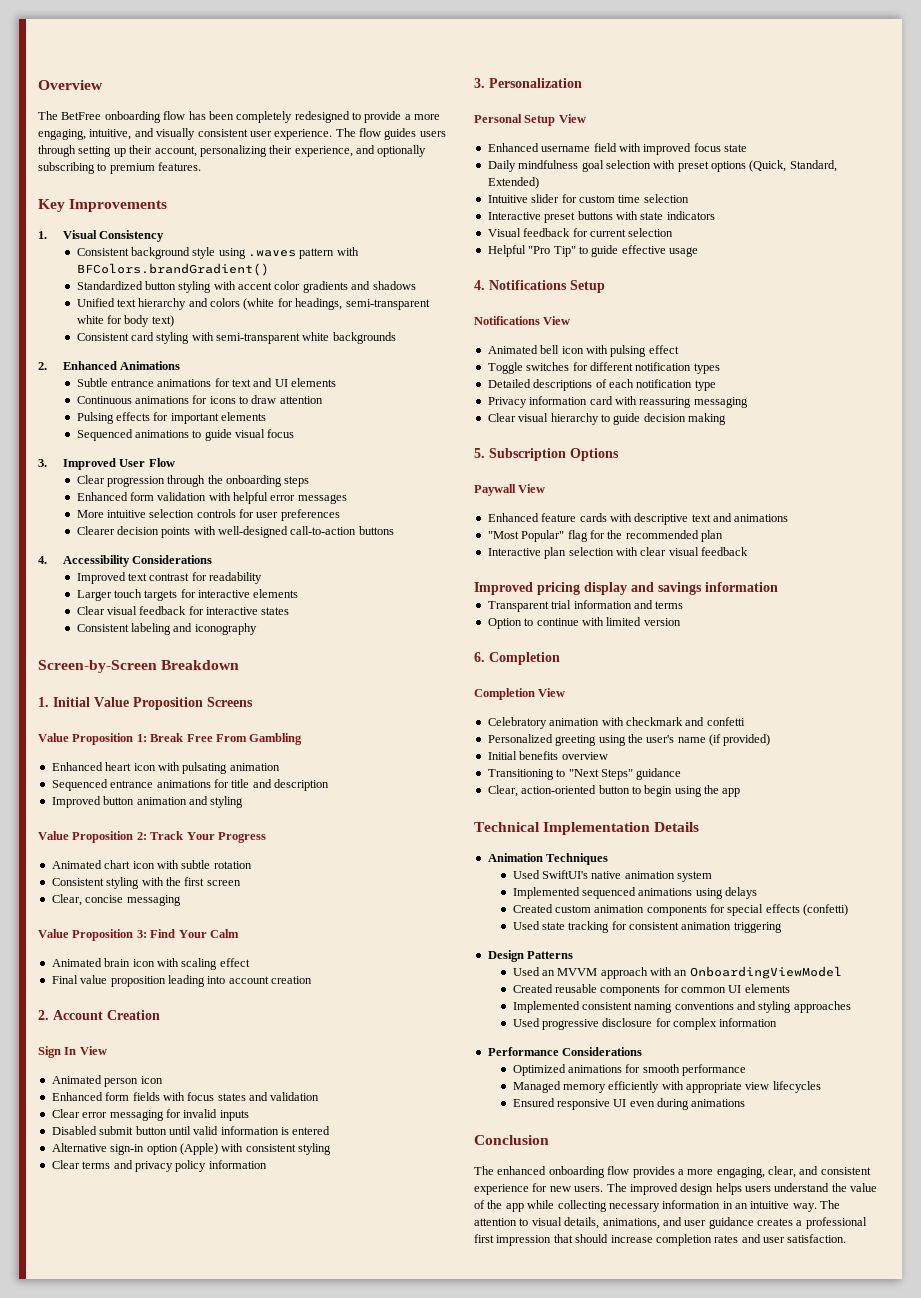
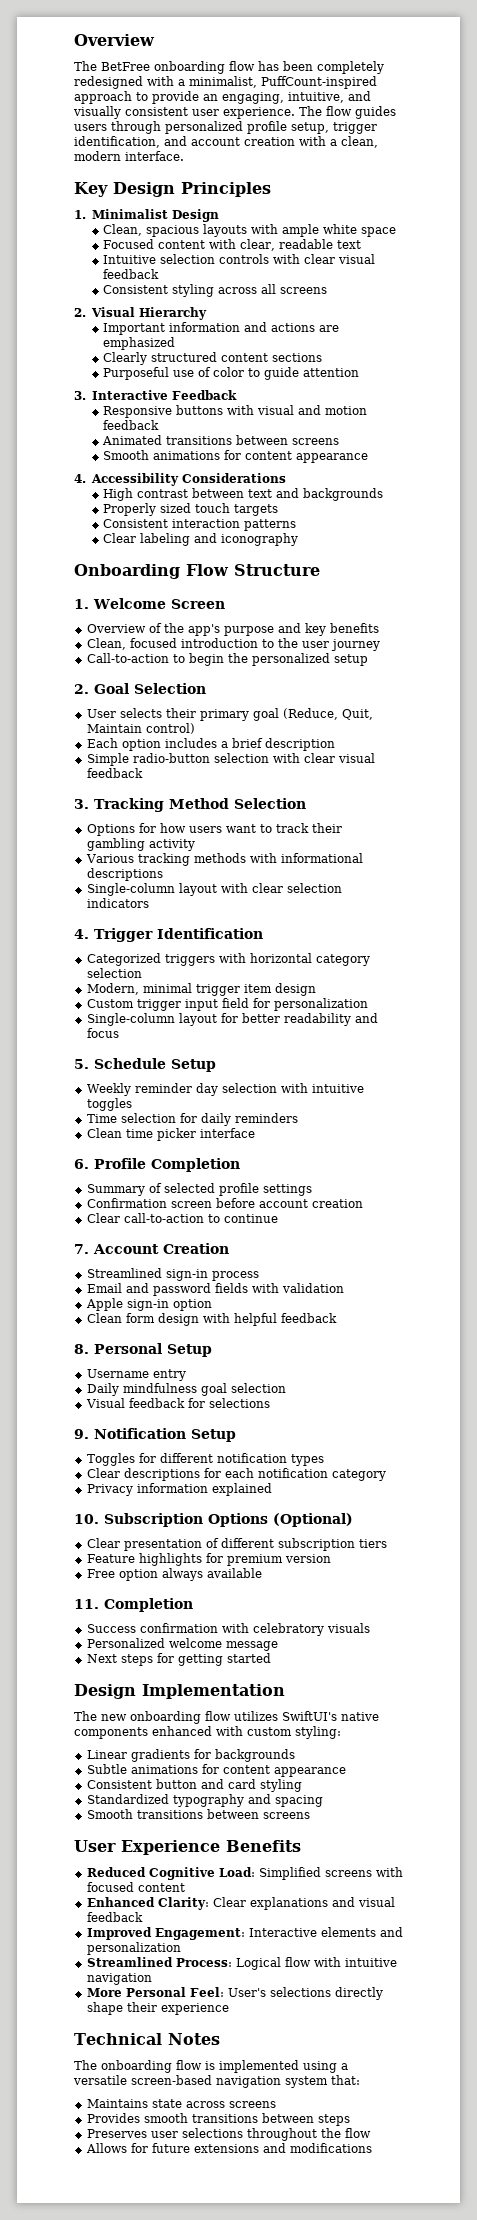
[352,111,441,123] to provide a more -> [147,76,377,89] [74,91,218,104] with a minimalist, PuffCount-inspired approach to provide an
[78,145,427,157] [38,162,202,174] [38,199,168,212] [38,230,165,242] [76,247,359,259] [76,263,269,276] [76,281,416,293] [76,298,430,310] [76,315,174,327] [76,332,396,344] [38,361,181,370] [76,378,337,387] [76,395,323,404] [76,412,267,424] [76,429,295,441] [38,458,175,470] [76,475,310,487] [76,492,347,504] [76,509,340,521] [76,526,394,538] [38,555,213,567] [76,572,263,584] [76,589,299,601] [76,606,290,615] [76,623,257,635] [38,660,240,673] [38,697,253,710] [38,733,303,745] [51,762,280,774] [51,779,329,791] [51,796,244,808] [38,831,266,843] [51,860,252,869] [51,877,241,889] [51,894,181,906] [38,929,239,941] [51,958,250,970] [51,975,312,987] [38,1010,160,1020] [38,1046,107,1058] [51,1075,163,1087] [51,1092,320,1101] [51,1109,249,1121] [51,1126,331,1135] [51,1143,331,1155] [51,1160,267,1172] [474,78,582,88] [474,114,586,126] [487,143,747,155] [487,160,837,172] [487,177,539,189] [487,194,689,203] [487,211,715,223] [487,228,674,237] [487,245,698,257] [474,280,605,293] [474,316,571,325] [487,345,679,357] [487,362,720,374] [487,379,716,391] [487,396,748,408] [487,413,726,425] [474,448,619,461] [474,484,546,496] [487,513,789,525] [487,530,723,542] [487,547,567,559] setting up their account, personalizing their experience, and optionally subscribing to premium features. // Key Improvements // 1. Visual Consistency // Consistent background style using .waves pattern with BFColors.brandGradient() // Standardized button styling with accent color gradients and shadows // Unified text hierarchy and colors (white for headings, semi-transparent white for body text) // Consistent card styling with semi-transparent white backgrounds // 2. Enhanced Animations // Subtle entrance animations for text and UI elements // Continuous animations for icons to draw attention // Pulsing effects for important elements // Sequenced animations to guide visual focus // 3. Improved User Flow // Clear progression through the onboarding steps // Enhanced form validation with helpful error messages // More intuitive selection controls for user preferences // Clearer decision points with well-designed call-to-action buttons // 4. Accessibility Considerations // Improved text contrast for readability // Larger touch targets for interactive elements // Clear visual feedback for interactive states // Consistent labeling and iconography // Screen-by-Screen Breakdown // 1. Initial Value Proposition Screens // Value Proposition 1: Break Free From Gambling // Enhanced heart icon with pulsating animation // Sequenced entrance animations for title and description // Improved button animation and styling // Value Proposition 2: Track Your Progress // Animated chart icon with subtle rotation // Consistent styling with the first screen // Clear, concise messaging // Value Proposition 3: Find Your Calm // Animated brain icon with scaling effect // Final value proposition leading into account creation // 2. Account Creation // Sign In View // Animated person icon // Enhanced form fields with focus states and validation // Clear error messaging for invalid inputs // Disabled submit button until valid information is entered // Alternative sign-in option (Apple) with consistent styling // Clear terms and privacy policy information // 3. Personalization // Personal Setup View // Enhanced username field with improved focus state // Daily mindfulness goal selection with preset options (Quick, Standard, Extended) // Intuitive slider for custom time selection // Interactive preset buttons with state indicators // Visual feedback for current selection // Helpful "Pro Tip" to guide effective usage // 4. Notifications Setup // Notifications View // Animated bell icon with pulsing effect // Toggle switches for different notification types // Detailed descriptions of each notification type // Privacy information card with reassuring messaging // Clear visual hierarchy to guide decision making // 5. Subscription Options // Paywall View // Enhanced feature cards with descriptive text and animations // "Most Popular" flag for the recommended plan // Interactive plan -> [165,121,377,134] [74,136,378,148] [74,151,184,161] [74,182,271,197] [74,209,219,222] [102,224,396,237] [102,239,361,251] [102,254,375,264] [102,269,159,279] [102,284,327,297] [74,307,207,320] [102,322,339,335] [102,337,175,350] [102,352,322,365] [102,367,359,380] [74,390,237,400] [102,405,367,418] [102,420,159,430] [101,435,339,445] [102,450,368,463] [74,473,286,486] [102,488,383,501] [102,503,278,516] [102,519,296,531] [102,533,298,546] [74,564,320,579] [74,598,225,609] [86,623,379,636] [86,638,380,651] [86,653,368,666] [74,683,206,694] [86,708,373,721] [86,723,195,734] [86,738,335,751] [86,753,210,766] personalized profile setup, trigger identification, and account creation with a clean, modern interface. // Key Design Principles // 1. Minimalist Design // Clean, spacious layouts with ample white space // Focused content with clear, readable text // Intuitive selection controls with clear visual feedback // Consistent styling across all screens // 2. Visual Hierarchy // Important information and actions are emphasized // Clearly structured content sections // Purposeful use of color to guide attention // 3. Interactive Feedback // Responsive buttons with visual and motion feedback // Animated transitions between screens // Smooth animations for content appearance // 4. Accessibility Considerations // High contrast between text and backgrounds // Properly sized touch targets // Consistent interaction patterns // Clear labeling and iconography // Onboarding Flow Structure // 1. Welcome Screen // Overview of the app's purpose and key benefits // Clean, focused introduction to the user journey // Call-to-action to begin the personalized setup // 2. Goal Selection // User selects their primary goal (Reduce, Quit, Maintain control) // Each option includes a brief description // Simple radio-button
[474,582,778,595] [487,600,684,612] [487,617,681,629] [474,652,560,665] [474,688,566,700] [487,717,745,729] [487,734,771,746] [487,751,608,760] [487,768,682,780] [487,785,741,797] [474,822,700,835] [487,853,609,865] [512,870,713,882] [512,887,758,899] [512,904,849,916] [512,921,782,933] [487,950,574,962] [512,966,842,979] [512,984,790,996] [512,1001,851,1013] [512,1018,778,1030] [487,1047,643,1056] [512,1064,747,1076] [512,1081,821,1093] [512,1098,746,1110] [474,1135,549,1145] [474,1166,871,1178] [474,1183,878,1195] [474,1200,841,1212] [474,1217,867,1229] [474,1234,847,1246] Improved pricing display and savings information // Transparent trial information and terms // Option to continue with limited version // 6. Completion // Completion View // Celebratory animation with checkmark and confetti // Personalized greeting using the user's name (if provided) // Initial benefits overview // Transitioning to "Next Steps" guidance // Clear, action-oriented button to begin using the app // Technical Implementation Details // Animation Techniques // Used SwiftUI's native animation system // Implemented sequenced animations using delays // Created custom animation components for special effects (confetti) // Used state tracking for consistent animation triggering // Design Patterns // Used an MVVM approach with an OnboardingViewModel // Created reusable components for common UI elements // Implemented consistent naming conventions and styling approaches // Used progressive disclosure for complex information // Performance Considerations // Optimized animations for smooth performance // Managed memory efficiently with appropriate view lifecycles // Ensured responsive UI even during animations // Conclusion // The enhanced onboarding flow provides a more engaging, clear, and consistent experience for new users. The improved design helps users understand the value of the app while collecting necessary information in an intuitive way. The attention to visual details, animations, and user guidance creates a professional first impression that should increase completion rates and user satisfaction. -> [74,798,306,812] [86,823,342,836] [86,838,195,851] [85,853,363,866] [86,868,163,881] [86,883,342,896] [86,898,149,908] [74,928,263,942] [86,953,370,966] [86,968,142,978] [86,983,316,996] [86,998,368,1011] [86,1013,378,1026] [86,1028,119,1038] [74,1058,216,1072] [86,1083,364,1096] [86,1098,132,1111] [86,1113,298,1126] [86,1128,255,1141] [74,1158,240,1172] [86,1183,312,1196] [86,1198,363,1208] [86,1213,278,1223] [74,1243,229,1254] [86,1268,259,1281] [86,1283,344,1296] [85,1298,212,1311] [86,1313,337,1326] [74,1343,212,1357] [86,1369,186,1381] [86,1383,286,1396] [85,1398,270,1408] [74,1428,236,1442] [86,1453,324,1466] [86,1468,386,1481] [86,1483,272,1496] [74,1513,353,1527] [86,1538,387,1551] [86,1553,331,1566] [86,1568,262,1581] [74,1598,193,1612] [86,1623,370,1636] [86,1638,278,1651] [86,1653,271,1666] [74,1684,285,1699] [74,1711,379,1724] [74,1726,341,1739] [86,1749,295,1762] [86,1764,346,1777] [86,1779,302,1792] [86,1794,323,1807] [86,1809,310,1819] [74,1840,301,1855] [86,1867,403,1880] [86,1882,185,1892] [86,1897,395,1910] [86,1912,143,1922] [86,1927,403,1940] [86,1942,181,1955] [86,1957,397,1970] [86,1973,152,1985] [86,1987,383,2000] [86,2002,229,2015] [74,2033,220,2045] [74,2060,348,2073] [73,2075,360,2088] [86,2099,276,2108] [86,2113,350,2126] [86,2128,371,2141] [85,2143,372,2153] 3. Tracking Method Selection // Options for how users want to track their gambling activity // Various tracking methods with informational descriptions // Single-column layout with clear selection indicators // 4. Trigger Identification // Categorized triggers with horizontal category selection // Modern, minimal trigger item design // Custom trigger input field for personalization // Single-column layout for better readability and focus // 5. Schedule Setup // Weekly reminder day selection with intuitive toggles // Time selection for daily reminders // Clean time picker interface // 6. Profile Completion // Summary of selected profile settings // Confirmation screen before account creation // Clear call-to-action to continue // 7. Account Creation // Streamlined sign-in process // Email and password fields with validation // Apple sign-in option // Clean form design with helpful feedback // 8. Personal Setup // Username entry // Daily mindfulness goal selection // Visual feedback for selections // 9. Notification Setup // Toggles for different notification types // Clear descriptions for each notification category // Privacy information explained // 10. Subscription Options (Optional) // Clear presentation of different subscription tiers // Feature highlights for premium version // Free option always available // 11. Completion // Success confirmation with celebratory visuals // Personalized welcome message // Next steps for getting started // Design Implementation // The new onboarding flow utilizes SwiftUI's native components enhanced with custom styling: // Linear gradients for backgrounds // Subtle animations for content appearance // Consistent button and card styling // Standardized typography and spacing // Smooth transitions between screens // User Experience Benefits // Reduced Cognitive Load: Simplified screens with focused content // Enhanced Clarity: Clear explanations and visual feedback // Improved Engagement: Interactive elements and personalization // Streamlined Process: Logical flow with intuitive navigation // More Personal Feel: User's selections directly shape their experience // Technical Notes // The onboarding flow is implemented using a versatile screen-based navigation system that: // Maintains state across screens // Provides smooth transitions between steps // Preserves user selections throughout the flow // Allows for future extensions and modifications

